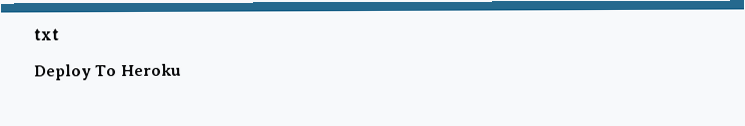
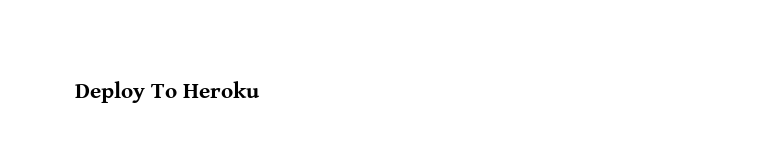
[33,28,59,41] txt // -> (75, 92) none

